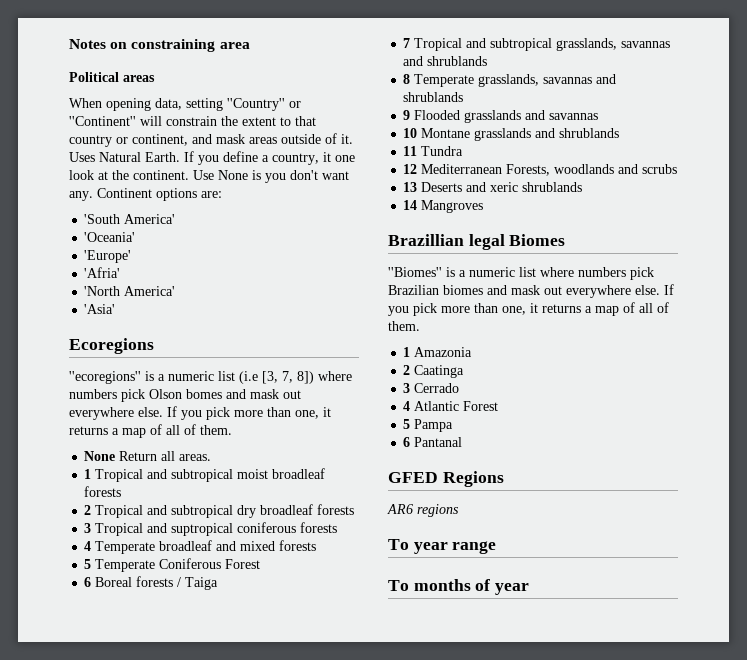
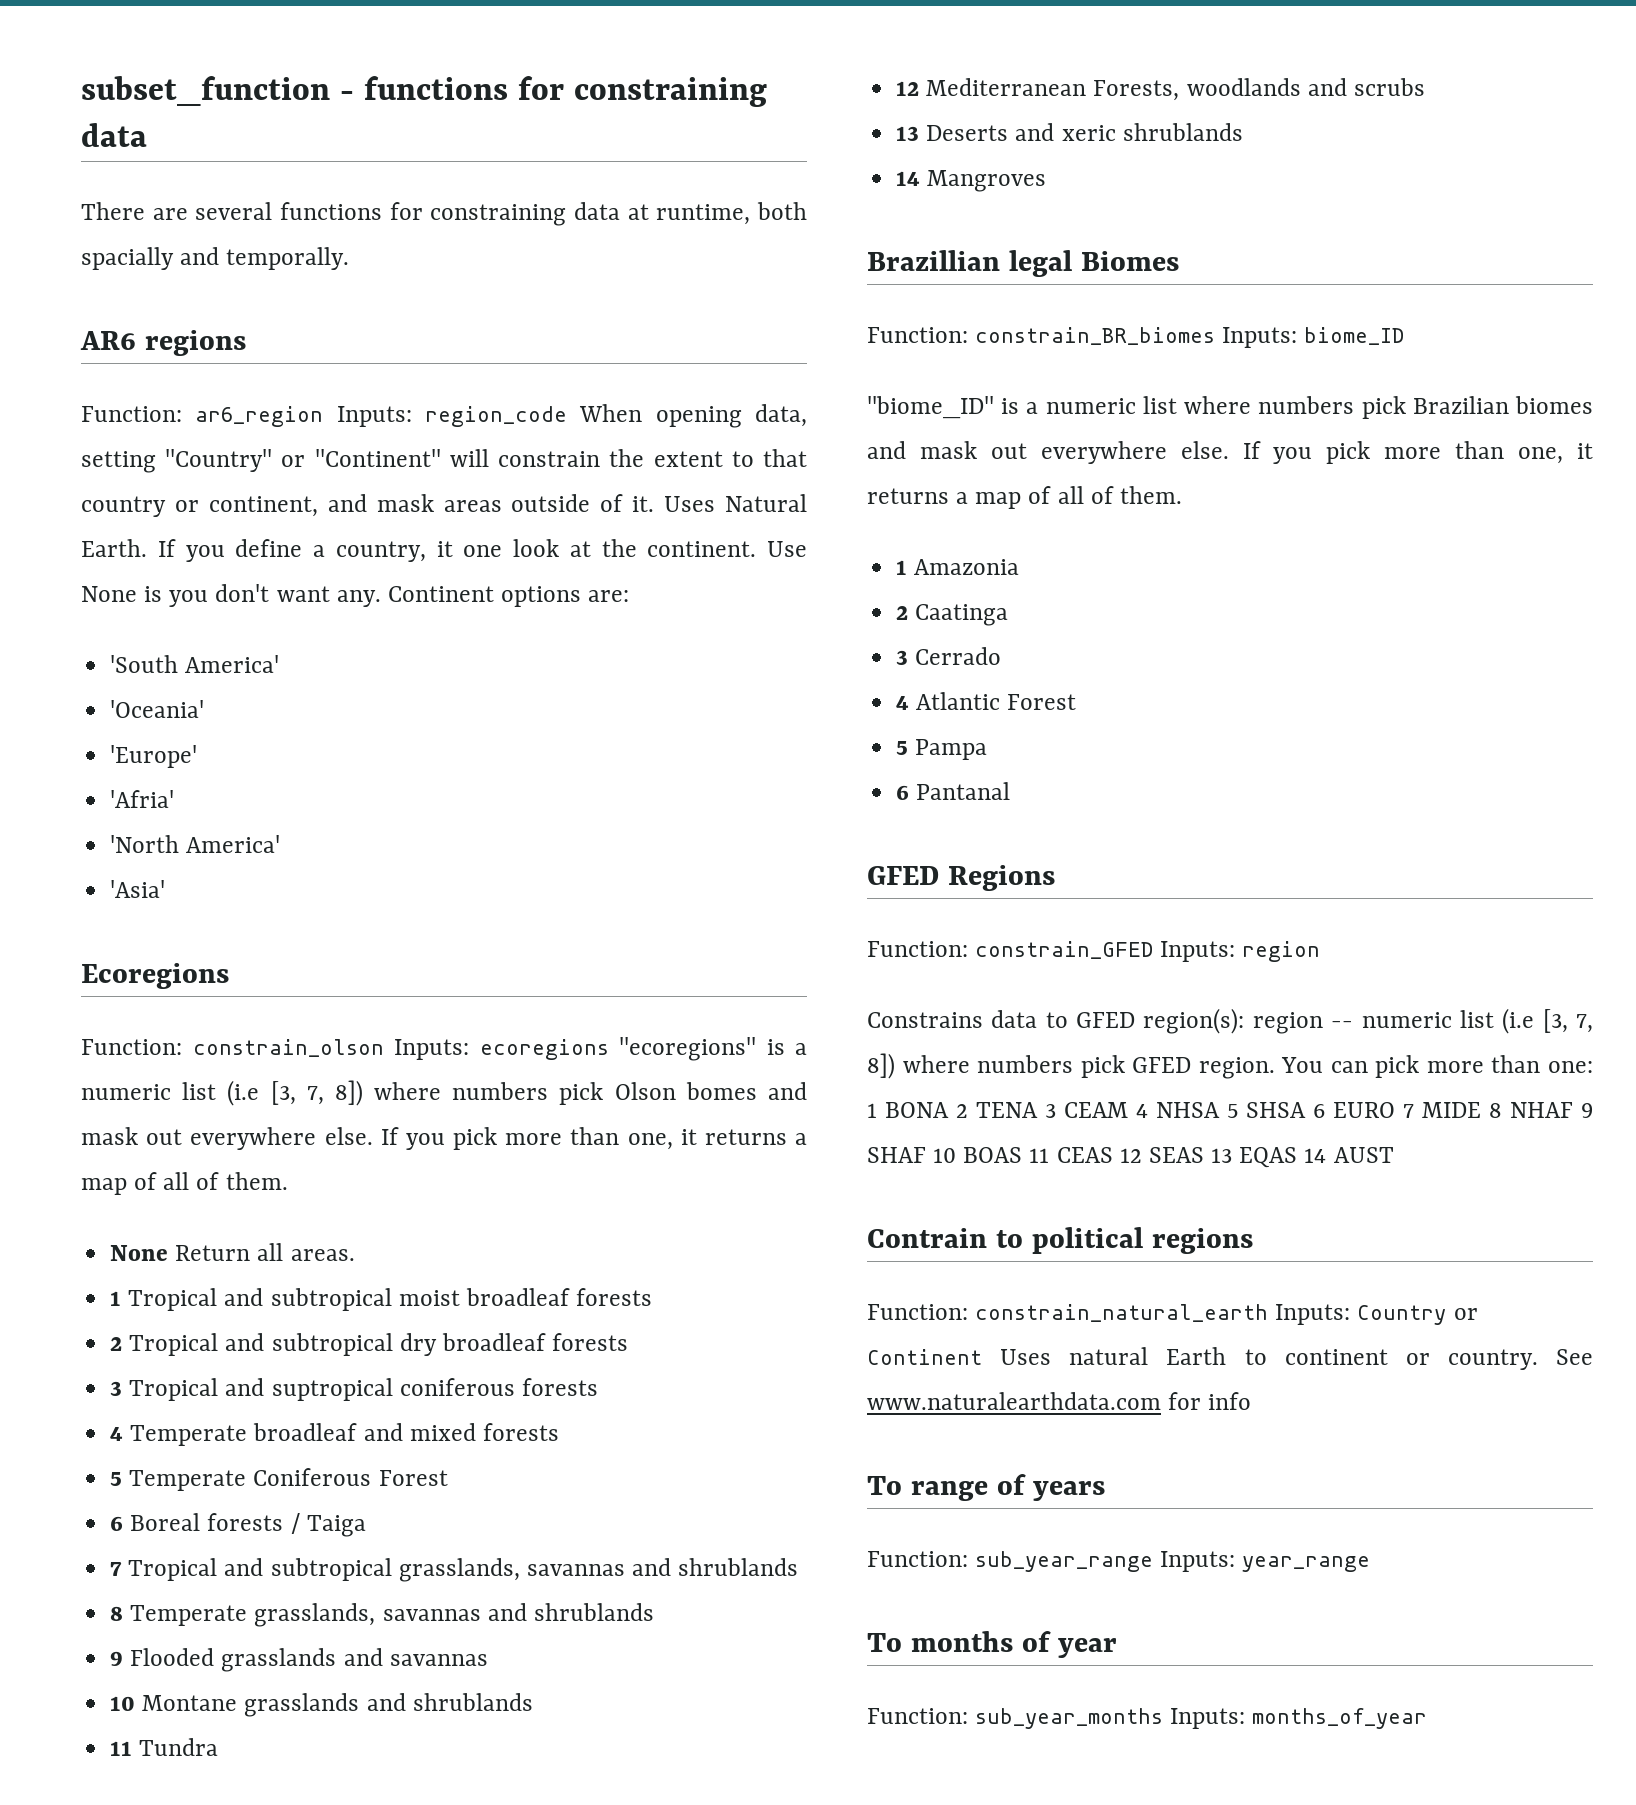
[69,39,250,52] [69,72,155,82] Notes on constraining area // Political areas // -> [81,76,767,107] [81,123,147,147] [81,202,807,226] [81,247,350,270] [80,330,246,356] [81,406,567,427] subset_function - functions for constraining data // There are several functions for constraining data at runtime, both spacially and temporally. // AR6 regions // Function: ar6_region Inputs: region_code
(154, 346) none -> [81,1039,609,1060] Function: constrain_olson Inputs: ecoregions
[388,267,442,277] ''Biomes'' -> [867,327,1405,348] [867,396,994,419] Function: constrain_BR_biomes Inputs: biome_ID // ''biome_ID''
[387,504,459,517] [388,539,448,554] AR6 regions // To year -> [867,941,1321,962] [867,1008,1593,1034] [867,1053,1593,1079] [867,1102,1593,1118] [867,1147,1394,1168] [867,1227,1253,1254] [867,1304,1478,1325] [867,1347,1593,1370] [867,1392,1252,1410] [867,1476,902,1495] Function: constrain_GFED Inputs: region // Constrains data to GFED region(s): region -- numeric list (i.e [3, 7, 8]) where numbers pick GFED region. You can pick more than one: 1 BONA 2 TENA 3 CEAM 4 NHSA 5 SHSA 6 EURO 7 MIDE 8 NHAF 9 SHAF 10 BOAS 11 CEAS 12 SEAS 13 EQAS 14 AUST // Contrain to political regions // Function: constrain_natural_earth Inputs: Country or Continent Uses natural Earth to continent or country. See www.naturalearthdata.com for info // To
(497, 547) none -> [996,1474,1105,1501] [867,1551,1371,1572] of years // Function: sub_year_range Inputs: year_range
(530, 589) none -> [867,1708,1428,1729] // Function: sub_year_months Inputs: months_of_year

